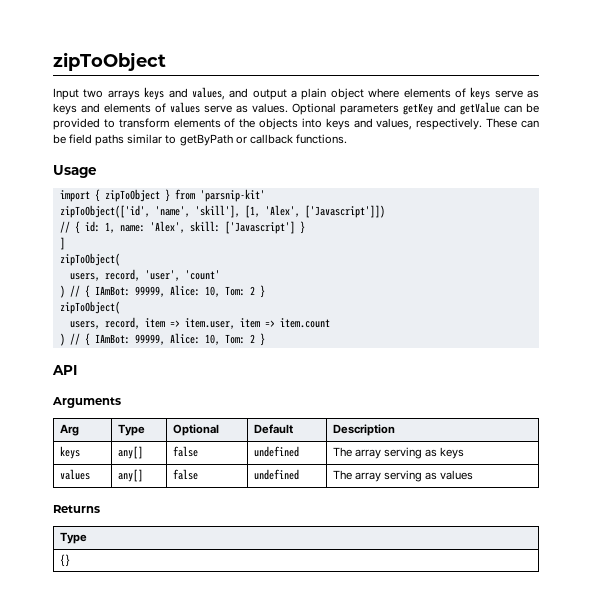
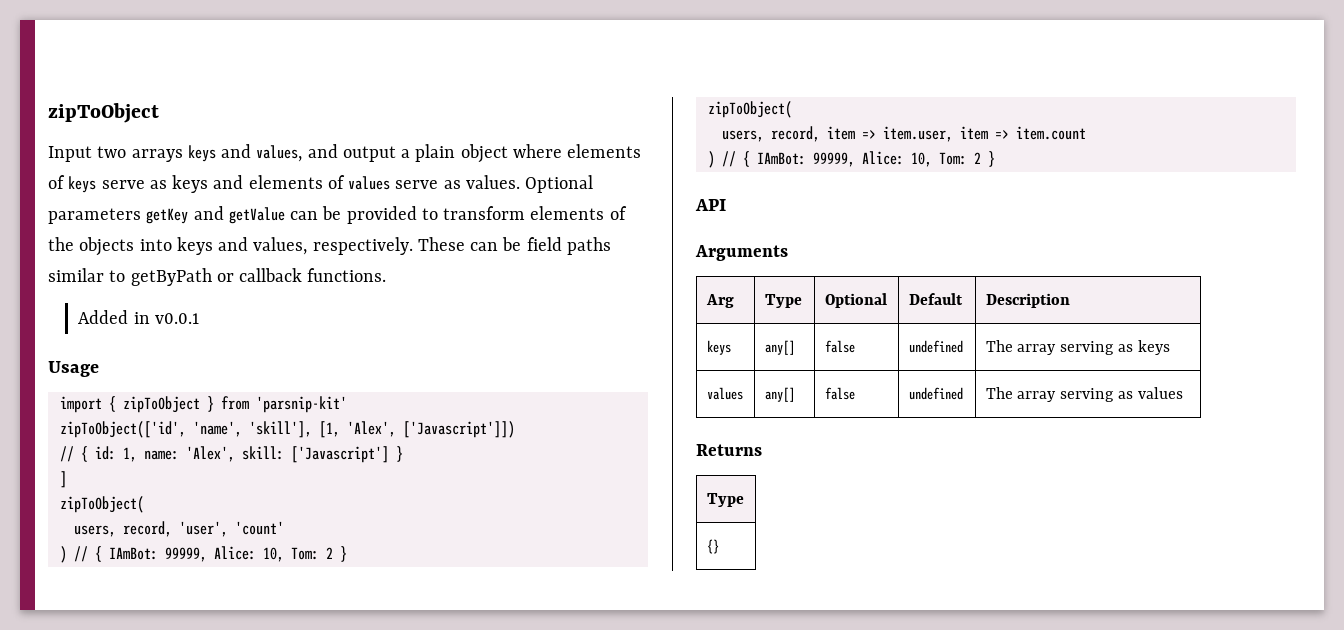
(347, 139) none -> [78,310,200,324] // Added in v0.0.1

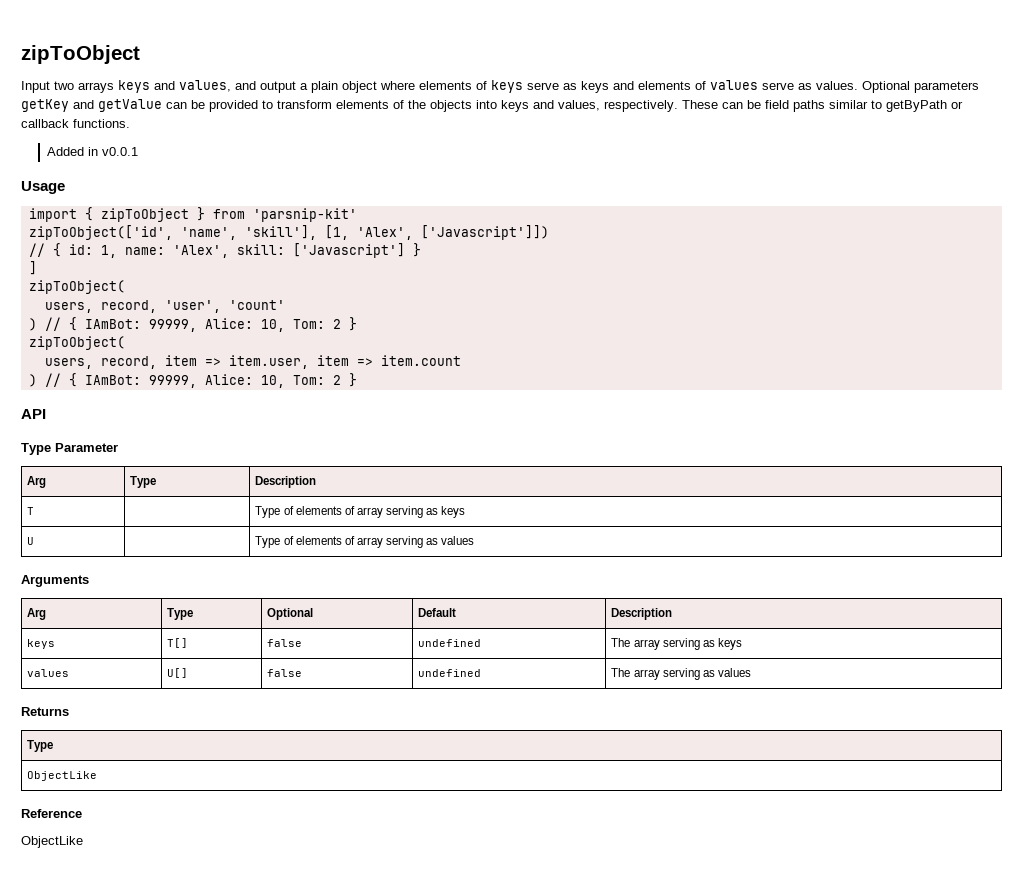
(726, 205) none -> [21,443,118,455] [27,476,47,488] [130,476,157,488] [255,476,317,488] [27,507,35,515] [255,506,466,518] [27,537,35,545] [255,536,475,548] // Type Parameter // Arg | Type | Description // T | | Type of elements of array serving as keys // U | | Type of elements of array serving as values
[764,340,795,355] any[] -> [167,638,189,648] T[]
[764,387,795,402] any[] -> [167,668,189,678] U[]
[706,539,719,554] {} -> [27,771,98,781] [21,809,82,818] [21,836,83,848] ObjectLike // Reference // ObjectLike

